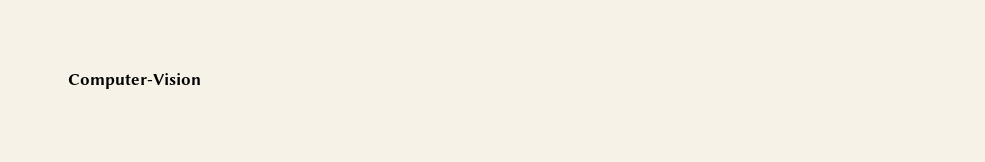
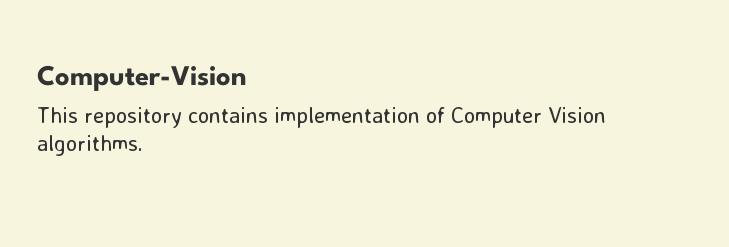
(201, 81) none -> [37,107,606,128] [37,135,143,156] // This repository contains implementation of Computer Vision algorithms.

